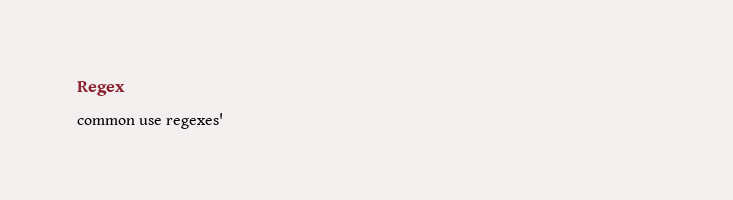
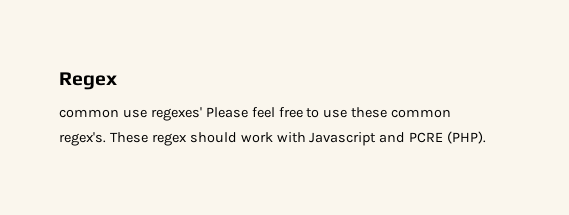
(224, 121) none -> [205,107,452,118] [59,131,487,146] Please feel free to use these common regex's. These regex should work with Javascript and PCRE (PHP).

